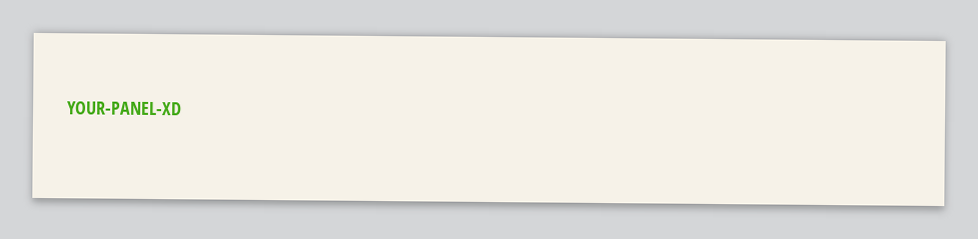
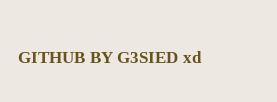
[67,101,182,116] YOUR-PANEL-XD -> [18,51,202,63] GITHUB BY G3SIED xd

